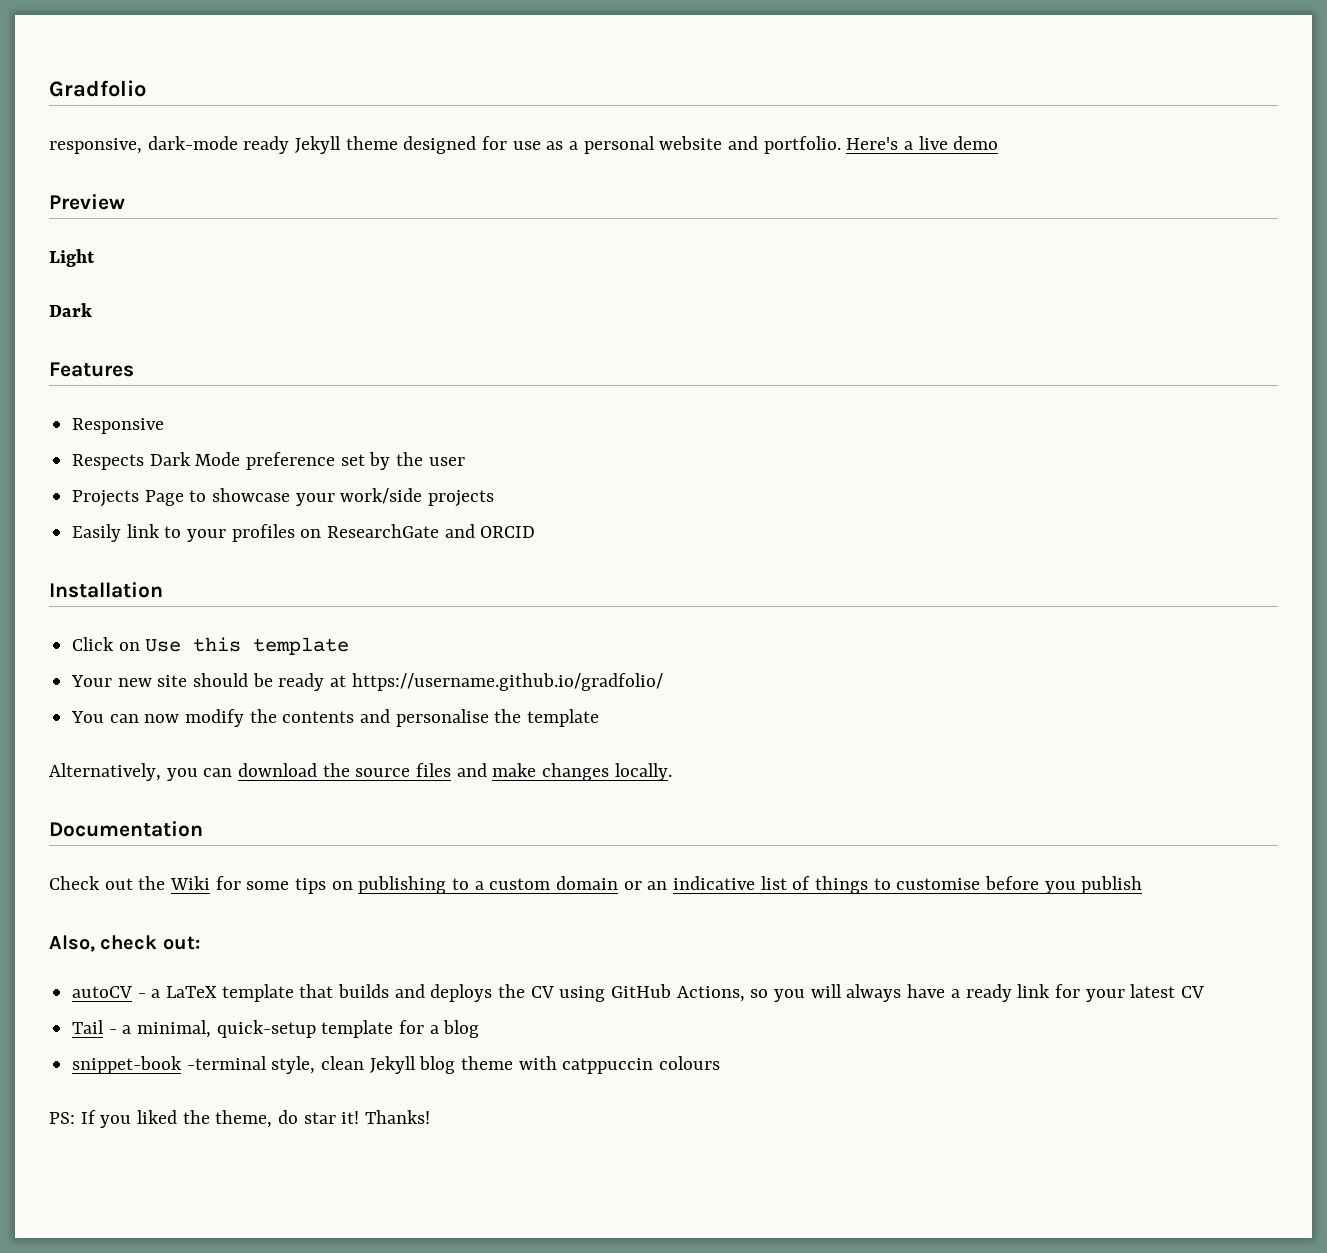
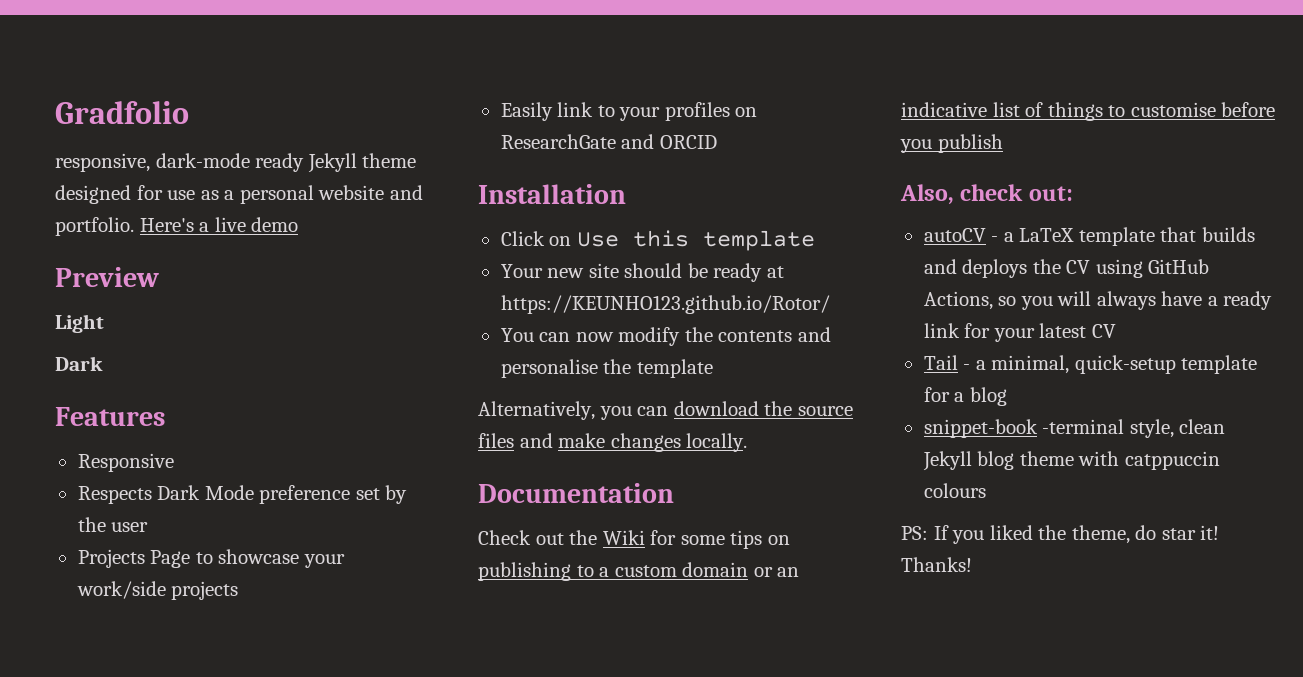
[351,673,663,691] https://username.github.io/gradfolio/ -> [500,295,830,314] https://KEUNHO123.github.io/Rotor/

